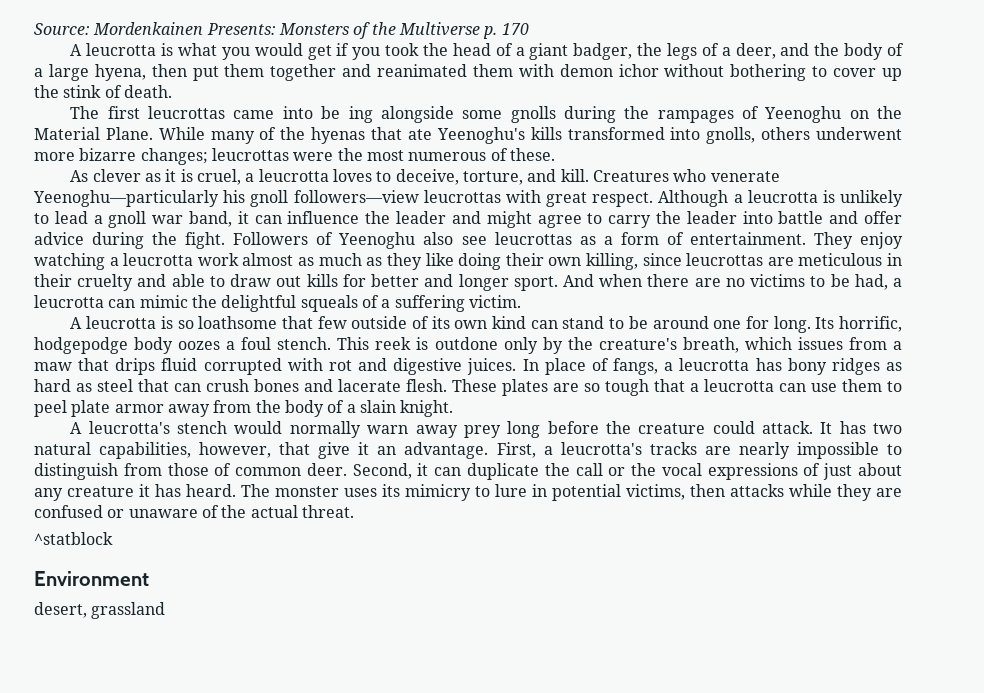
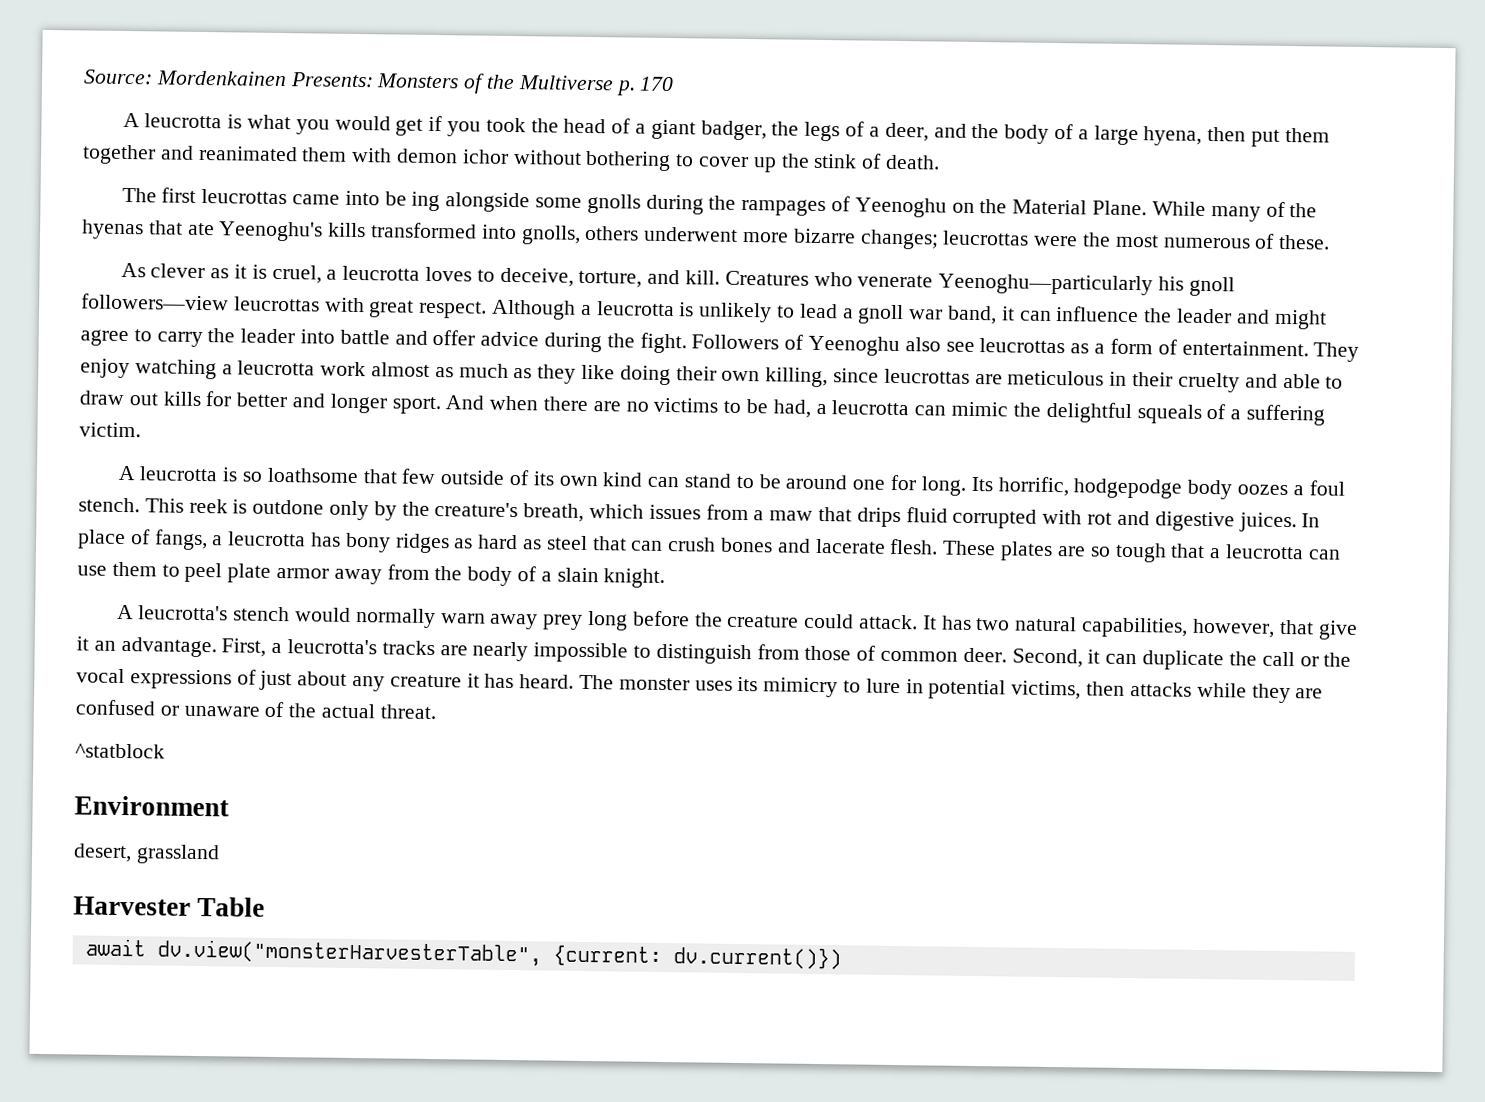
(166, 610) none -> [73,896,266,917] [84,938,842,970] // Harvester Table // await dv.view("monsterHarvesterTable", {current: dv.current()})

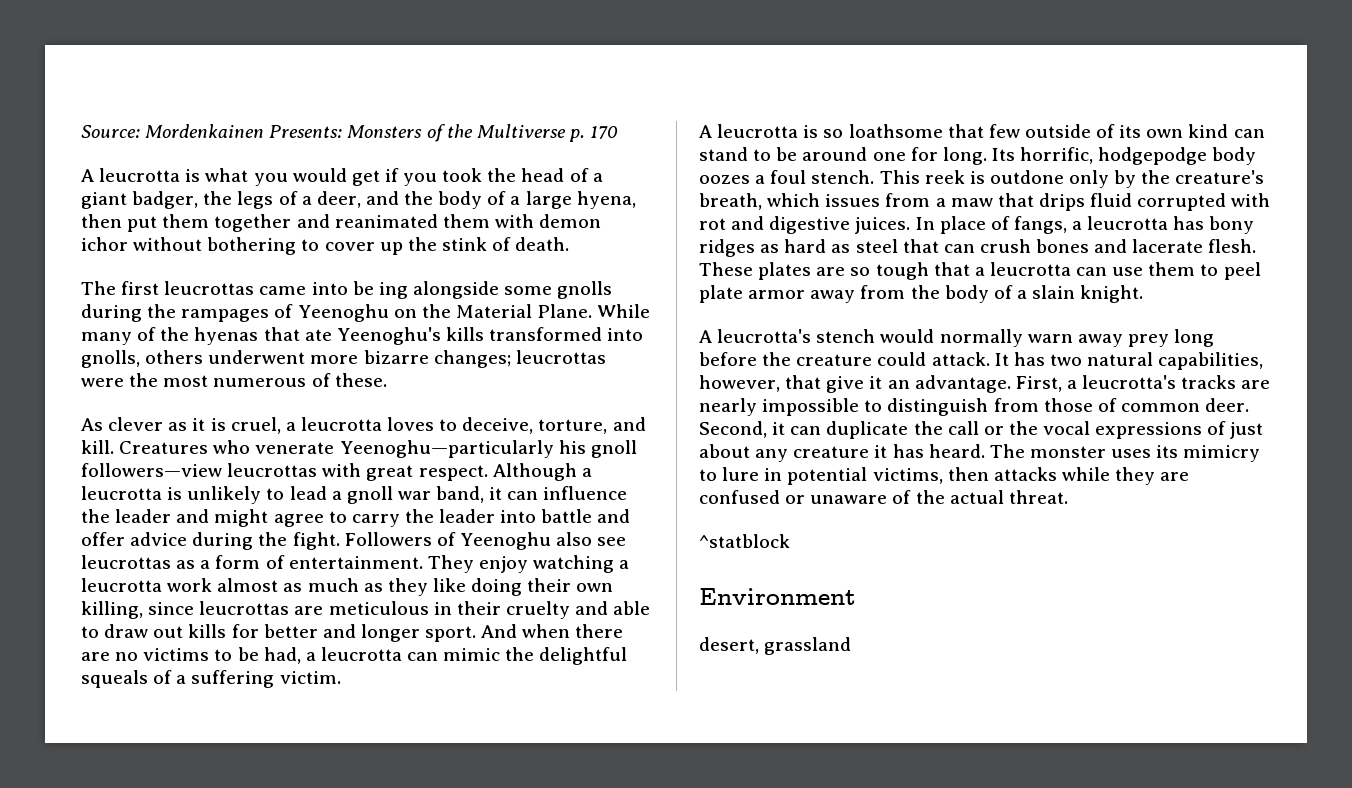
[73,896,266,917] [84,938,842,970] // Harvester Table // await dv.view("monsterHarvesterTable", {current: dv.current()}) -> (852, 646) none

